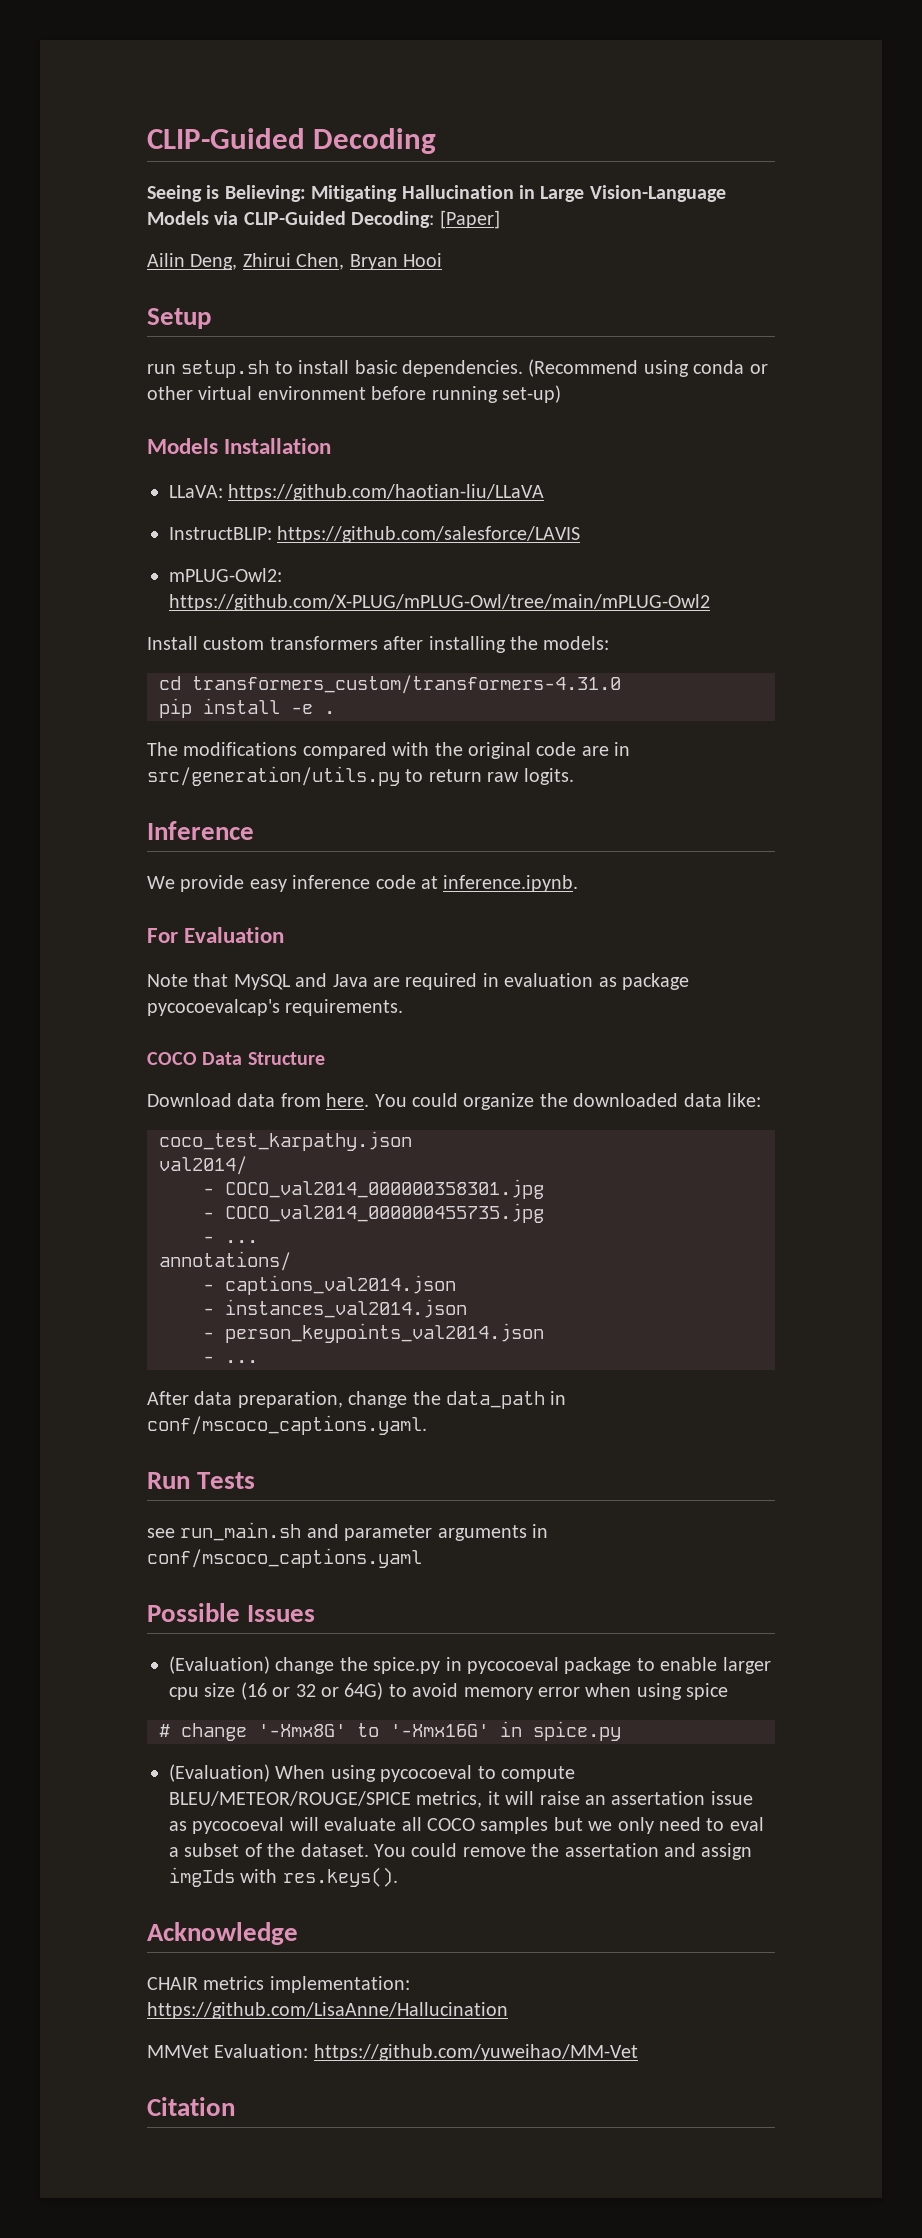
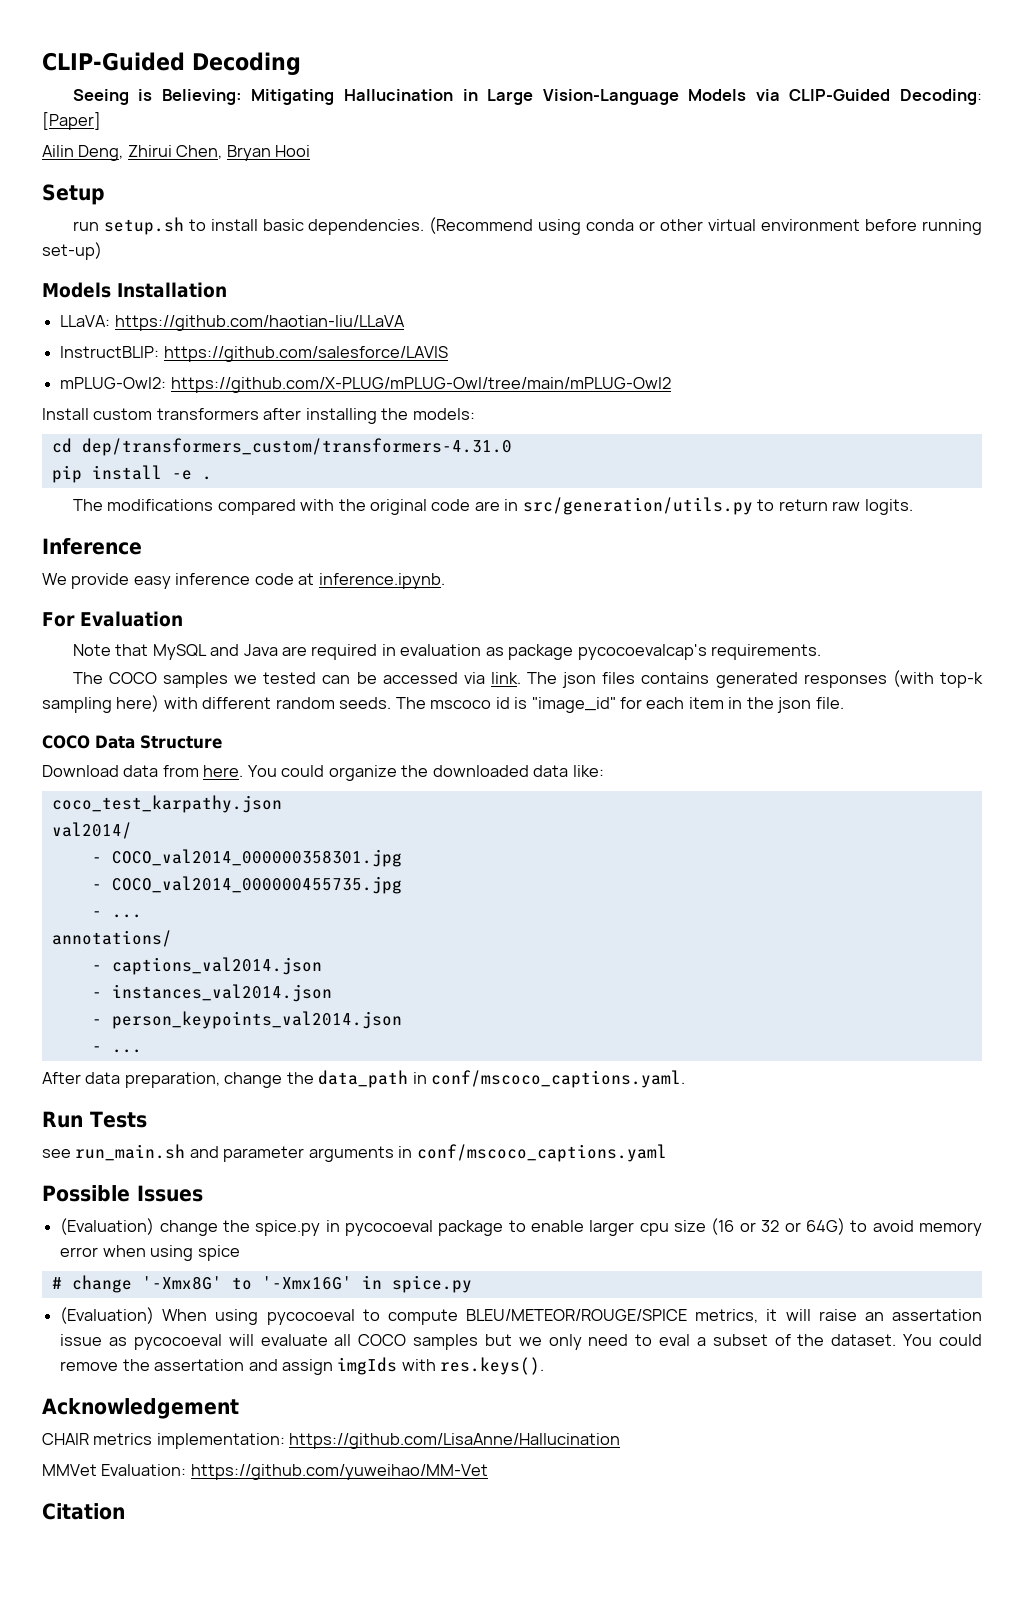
[192,675,621,694] transformers_custom/transformers-4.31.0 -> [81,438,512,456] dep/transformers_custom/transformers-4.31.0
(404, 1007) none -> [72,670,983,688] [42,695,844,713] // The COCO samples we tested can be accessed via link. The json files contains generated responses (with top-k sampling here) with different random seeds. The mscoco id is "image_id" for each item in the json file.
[147,1922,298,1945] Acknowledge -> [42,1398,239,1419] Acknowledgement

